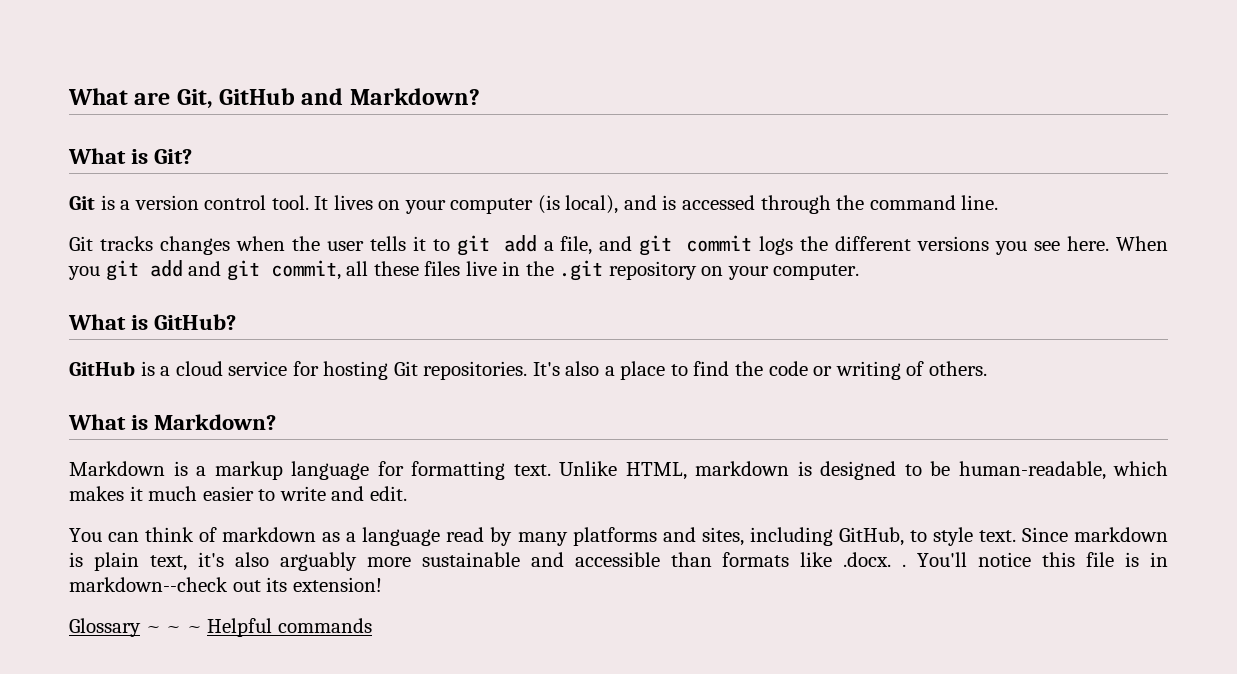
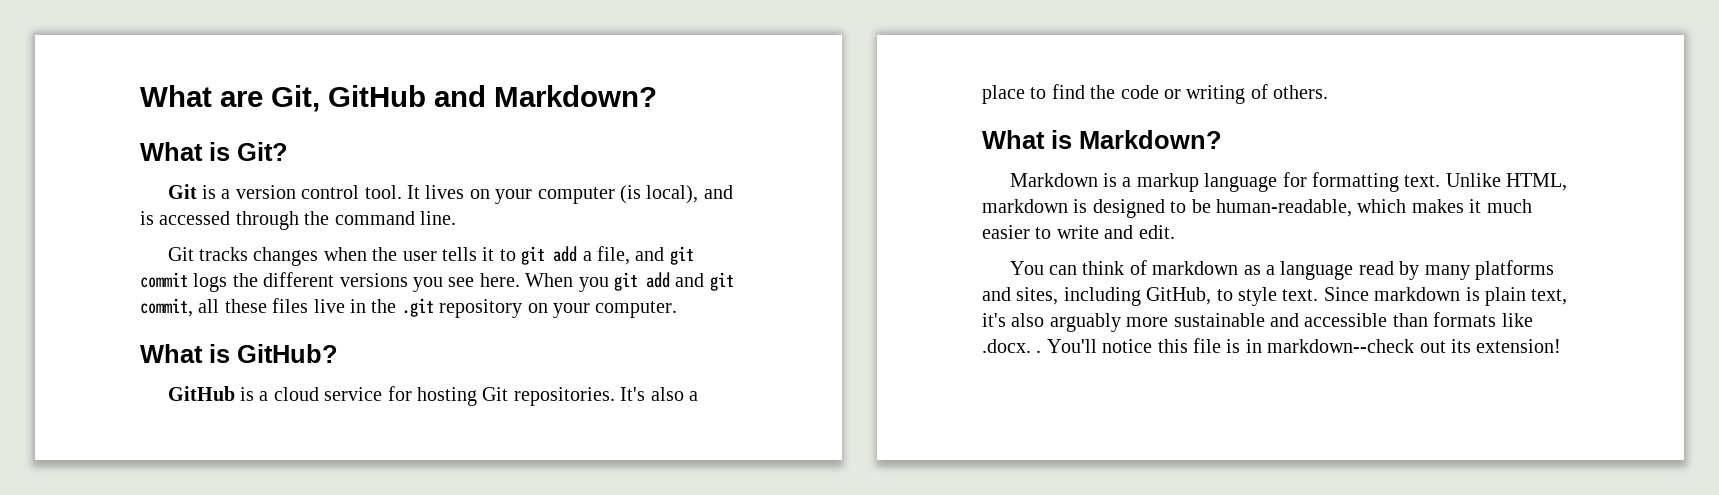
[69,618,372,637] // Glossary ~ ~ ~ Helpful commands -> (1562, 346) none

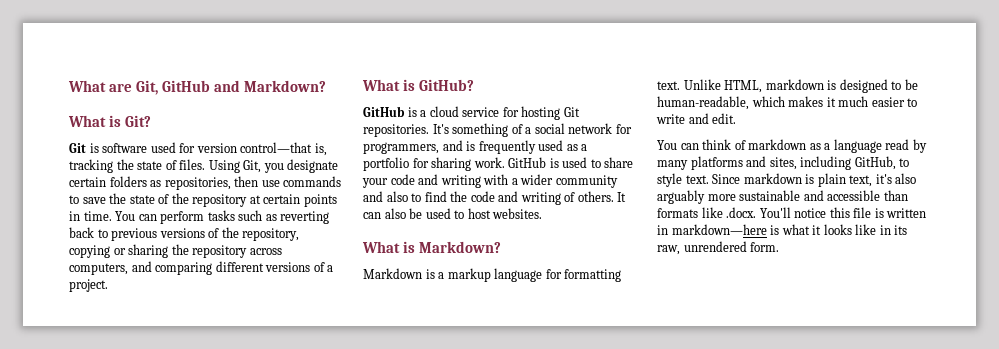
[221,185,733,204] [140,211,456,230] [167,246,694,266] [140,272,734,292] [140,298,678,318] a version control tool. It lives on your computer (is local), and is accessed through the command line. // Git tracks changes when the user tells it to git add a file, and git commit logs the different versions you see here. When you git add and git commit, all these files live in the .git repository on your computer. -> [102,142,327,156] [69,159,339,173] [69,176,342,190] [69,193,337,207] [69,210,330,224] [69,227,300,241] [69,244,282,258] [69,261,334,275] [69,279,108,292] software used for version control—that is, tracking the state of files. Using Git, you designate certain folders as repositories, then use commands to save the state of the repository at certain points in time. You can perform tasks such as reverting back to previous versions of the repository, copying or sharing the repository across computers, and comparing different versions of a project.
[650,387,699,401] [982,85,1025,104] also a place -> [452,123,632,137] [363,140,588,154] [363,157,634,171] [362,174,618,188] [363,191,408,202] something of a social network for programmers, and is frequently used as a portfolio for sharing work. GitHub is used to share your code and writing with a wider community and also
[1164,89,1181,99] or -> [498,191,519,202] and
(1329, 92) none -> [617,192,627,202] [363,208,543,219] It can also be used to host websites.
[1036,350,1042,353] . -> (757, 212) none
[1245,339,1562,353] in markdown--check out its extension! -> [886,208,927,218] [657,224,908,235] [657,241,780,255] written in markdown—here is what it looks like in its raw, unrendered form.

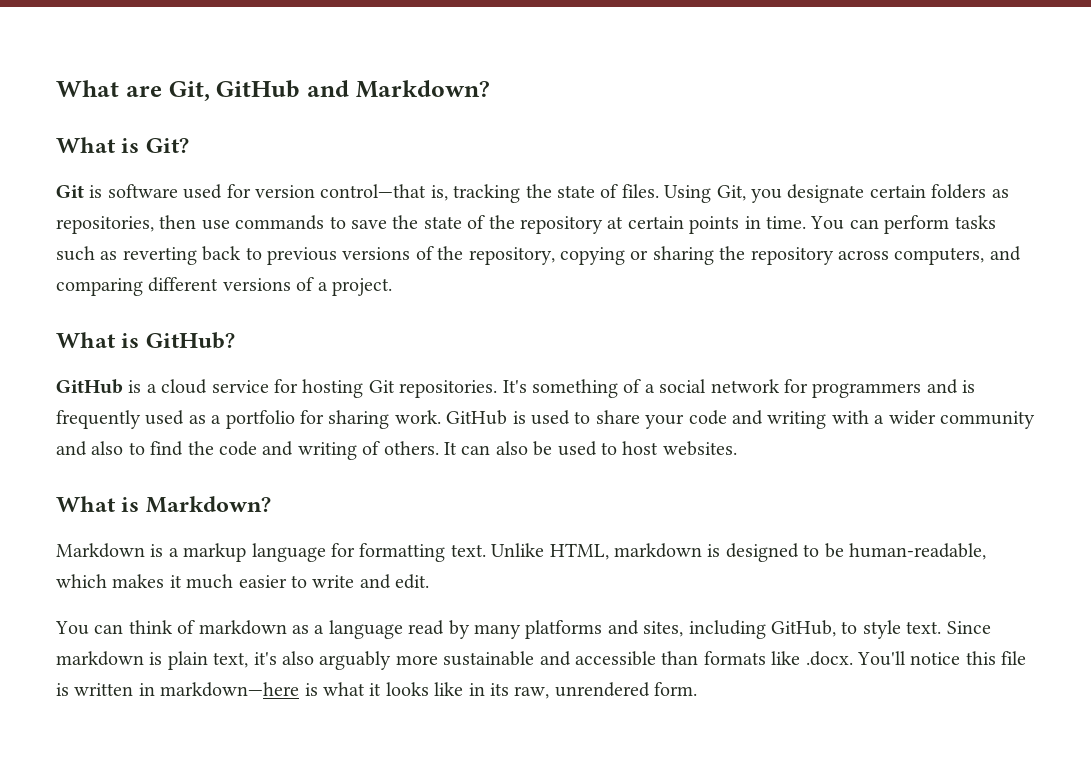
[363,142,439,154] programmers, -> [812,383,922,398] programmers

